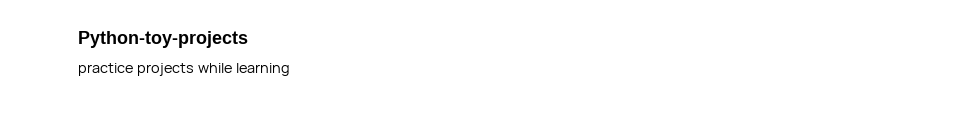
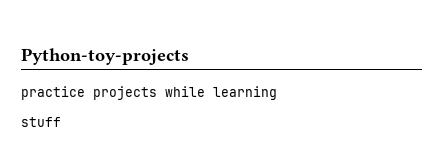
(290, 69) none -> [21,117,61,127] // stuff

